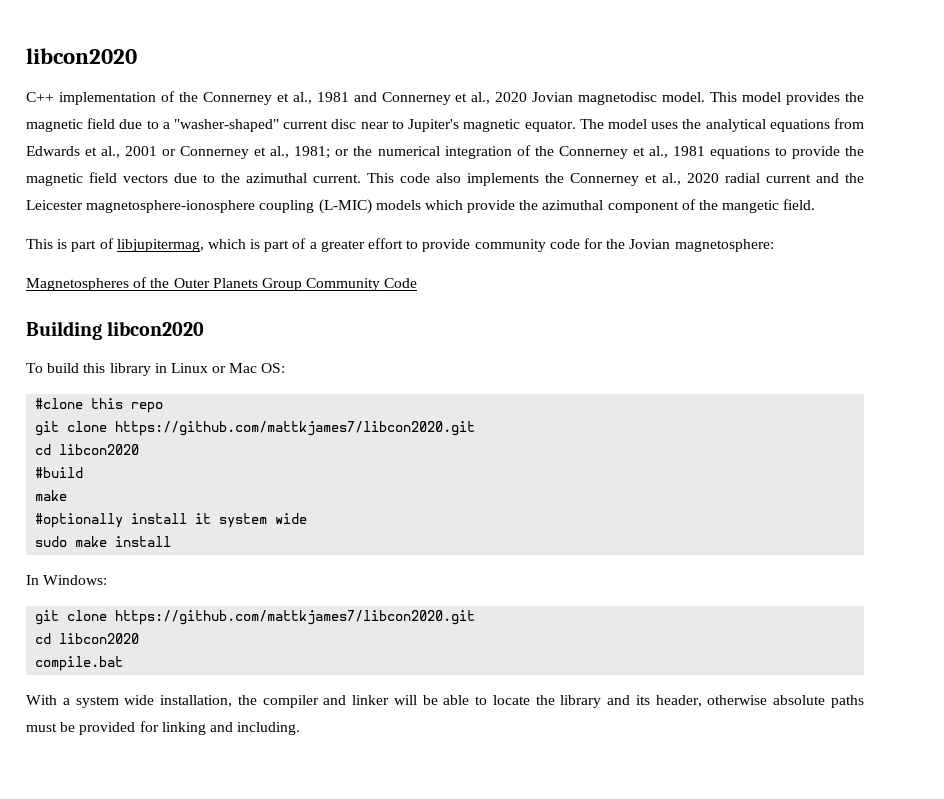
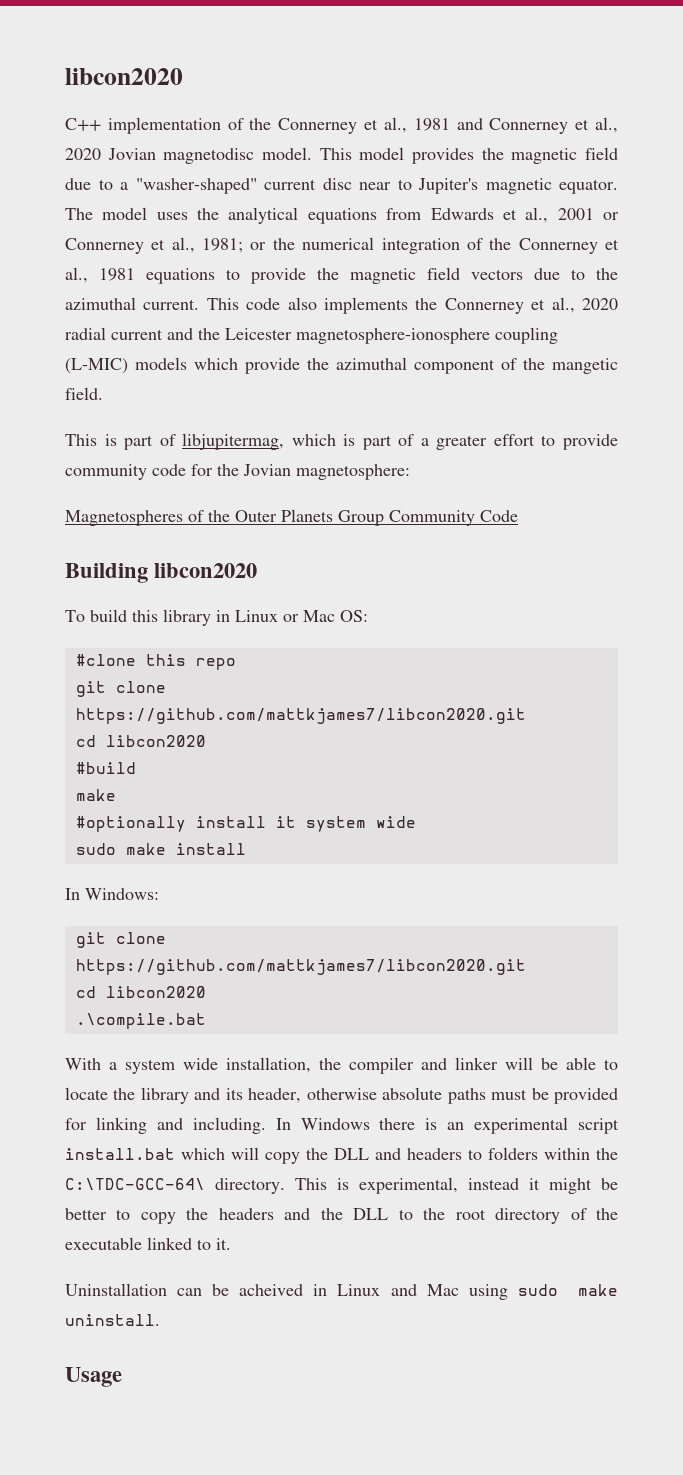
[35,656,124,671] compile.bat -> [75,1013,206,1029] .\compile.bat
(301, 728) none -> [275,1117,619,1134] [65,1147,618,1164] [65,1177,618,1194] [65,1208,618,1224] [65,1237,231,1250] [65,1283,618,1300] [65,1314,160,1326] [65,1367,122,1387] In Windows there is an experimental script install.bat which will copy the DLL and headers to folders within the C:\TDC-GCC-64\ directory. This is experimental, instead it might be better to copy the headers and the DLL to the root directory of the executable linked to it. // Uninstallation can be acheived in Linux and Mac using sudo make uninstall. // Usage

